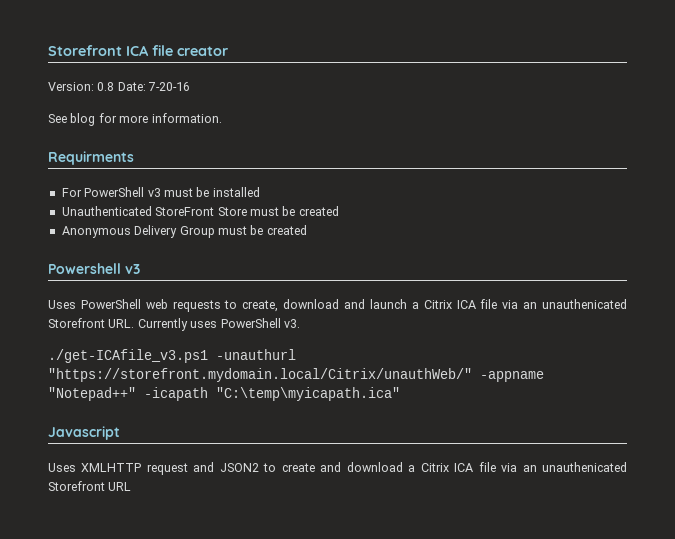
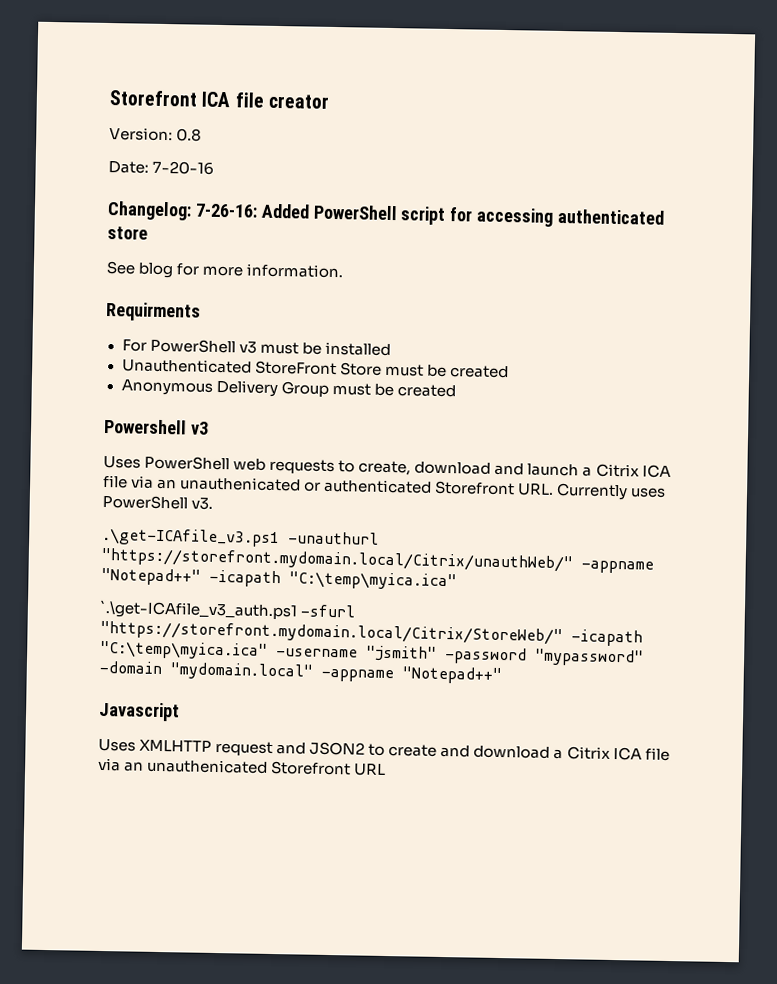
(115, 86) none -> (203, 135) //
(191, 86) none -> [107,201,665,227] [107,226,148,240] // Changelog: 7-26-16: Added PowerShell script for accessing authenticated store
(628, 304) none -> [303,478,433,494] or authenticated
[48,349,208,363] ./get-ICAfile_v3.ps1 -> [102,527,280,548] .\get-ICAfile_v3.ps1
[216,387,400,401] "C:\temp\myicapath.ica" -> [289,571,457,591] [100,599,356,621] [100,620,643,647] [100,640,644,667] [99,660,502,685] "C:\temp\myica.ica" // `.\get-ICAfile_v3_auth.ps1 -sfurl "https://storefront.mydomain.local/Citrix/StoreWeb/" -icapath "C:\temp\myica.ica" -username "jsmith" -password "mypassword" -domain "mydomain.local" -appname "Notepad++"

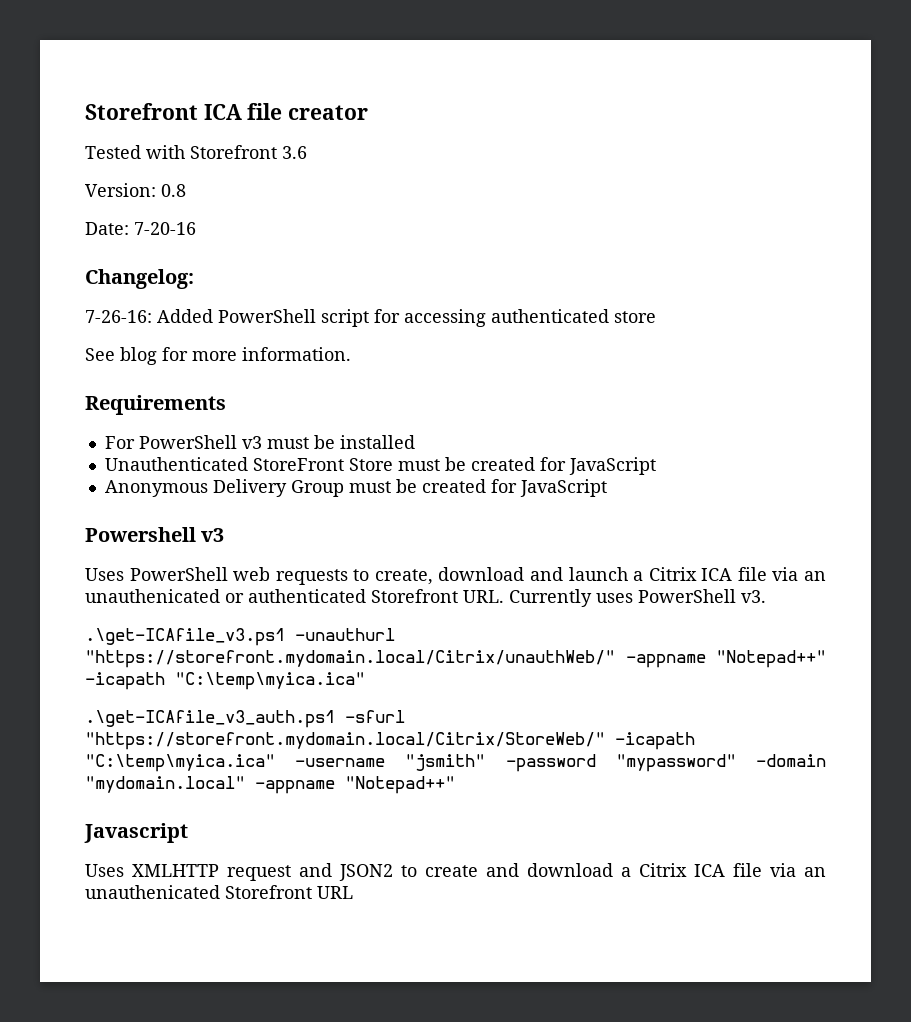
(329, 101) none -> [85,145,307,159] // Tested with Storefront 3.6
(192, 211) none -> (194, 279) //
[105,301,201,322] Requirments -> [85,395,226,415] Requirements
(509, 372) none -> [539,457,656,475] for JavaScript
(456, 391) none -> [490,479,607,497] for JavaScript
[100,599,298,621] `.\get-ICAfile_v3_auth.ps1 -> [85,710,335,728] .\get-ICAfile_v3_auth.ps1

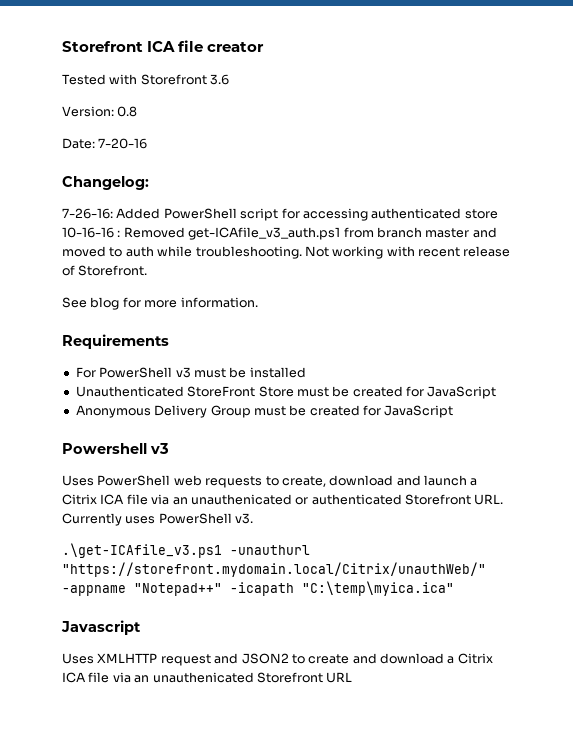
(656, 317) none -> [62,227,497,240] [62,246,511,259] [62,265,148,276] 10-16-16 : Removed get-ICAfile_v3_auth.ps1 from branch master and moved to auth while troubleshooting. Not working with recent release of Storefront.
[85,710,405,728] [85,732,695,750] [85,754,826,772] [85,776,455,794] // .\get-ICAfile_v3_auth.ps1 -sfurl "https://storefront.mydomain.local/Citrix/StoreWeb/" -icapath "C:\temp\myica.ica" -username "jsmith" -password "mypassword" -domain "mydomain.local" -appname "Notepad++" -> (454, 588) none

